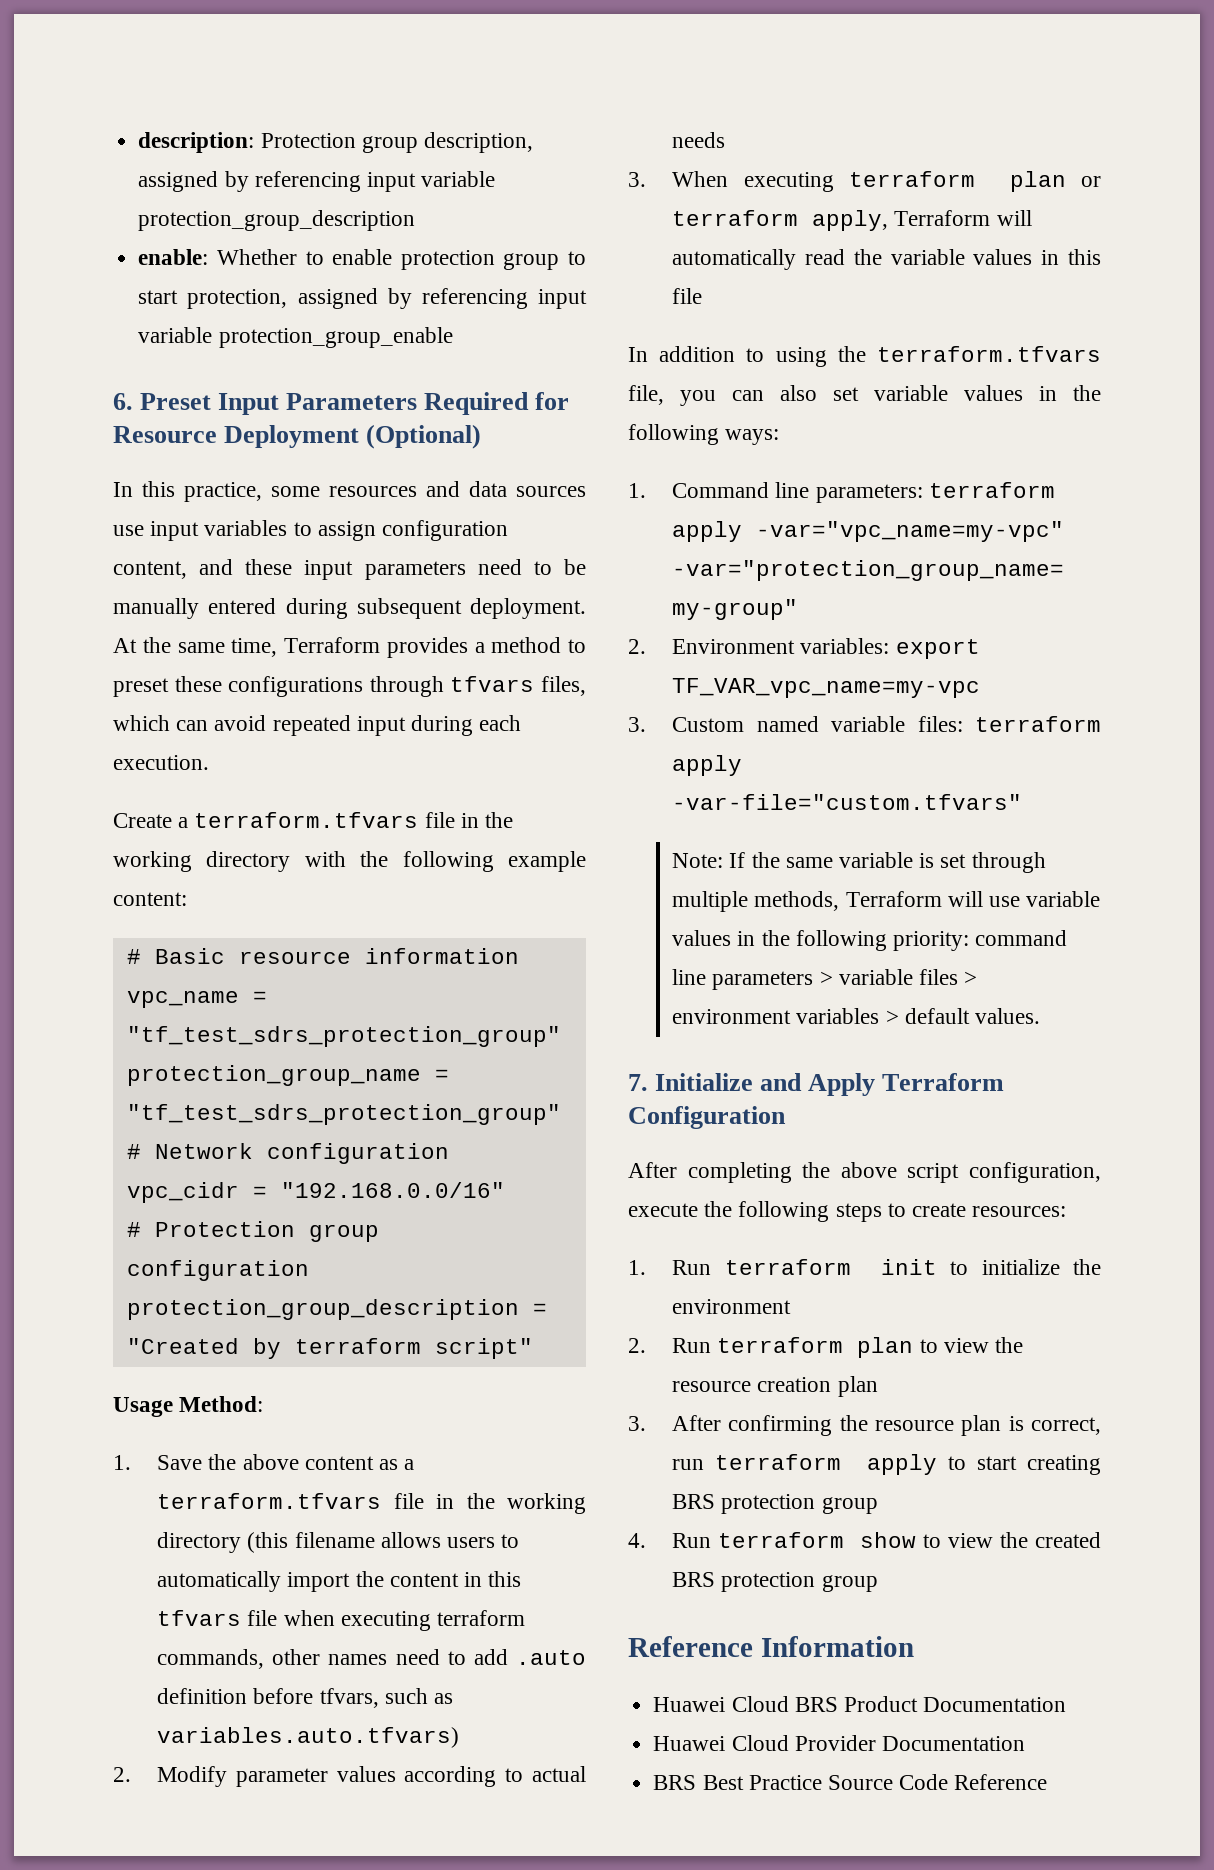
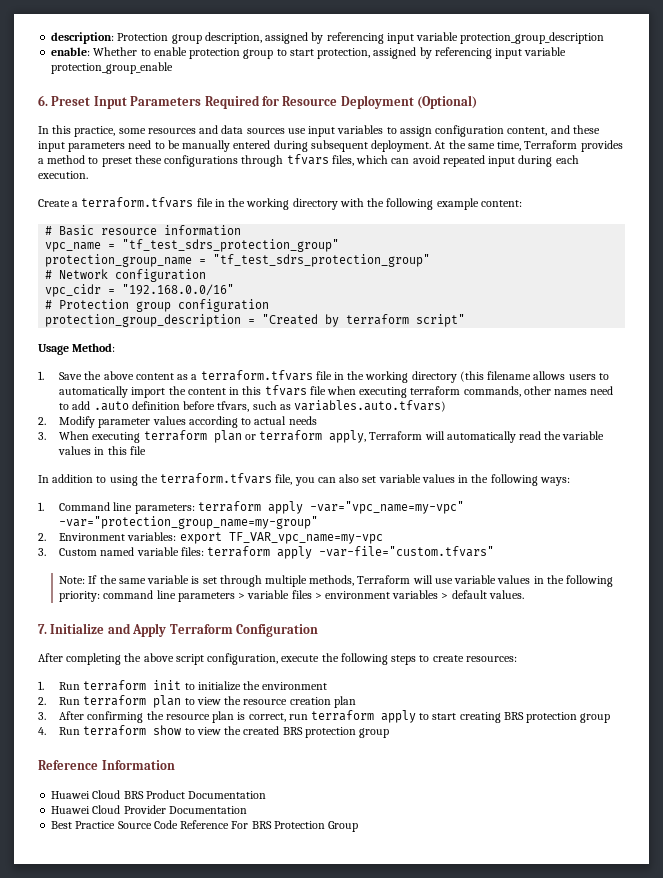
[653,1775,697,1790] BRS -> (247, 810) none
(1048, 1782) none -> [231,821,359,832] For BRS Protection Group

